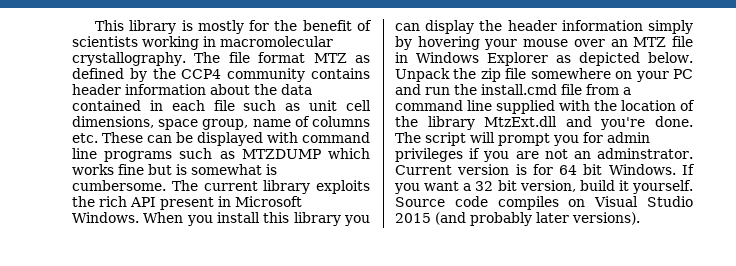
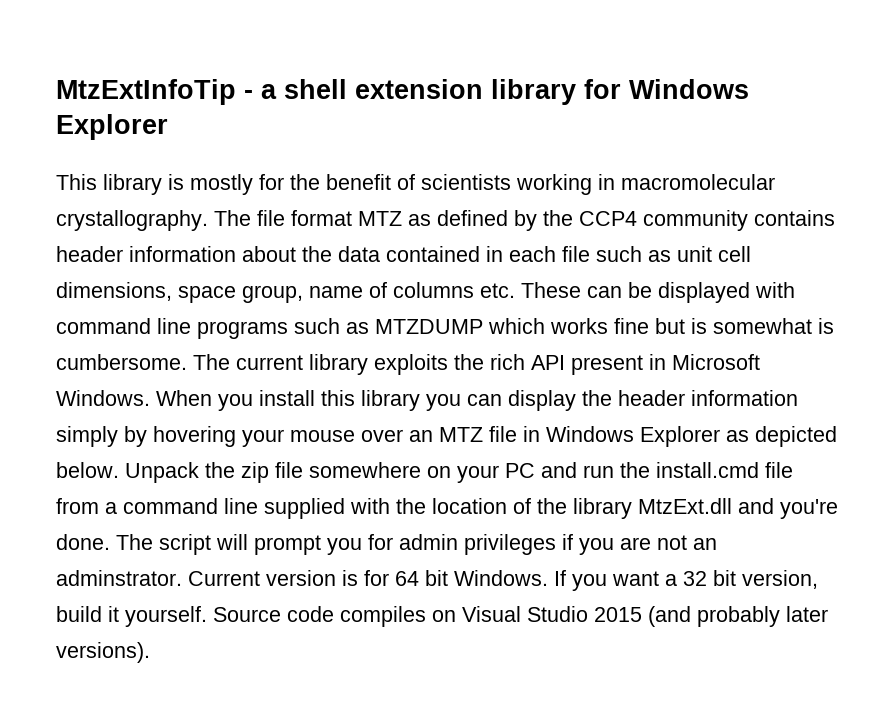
(95, 25) none -> [56,79,749,105] [56,114,168,140] MtzExtInfoTip - a shell extension library for Windows Explorer //

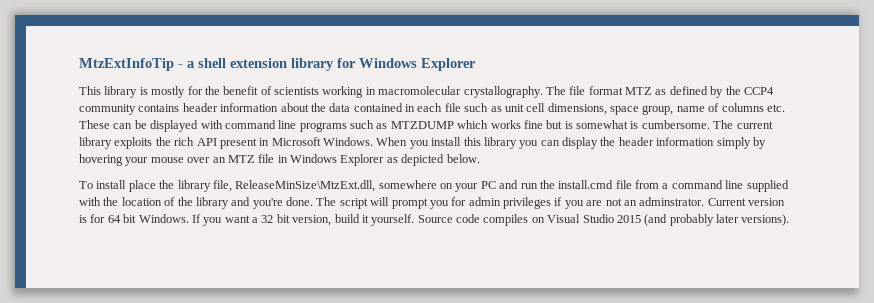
[125,462,303,483] Unpack the zip file -> [79,180,376,192] // To install place the library file, ReleaseMinSize\MtzExt.dll,
[638,498,732,514] MtzExt.dll -> (229, 203) none

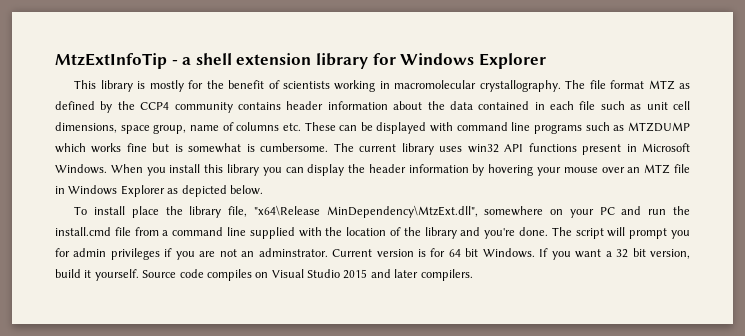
[114,137,217,149] exploits the rich API -> [439,143,577,153] uses win32 API functions
[716,137,751,149] simply -> (469, 168) none
[235,180,376,192] ReleaseMinSize\MtzExt.dll, -> [253,205,478,218] "x64\Release MinDependency\MtzExt.dll",
[644,214,790,226] (and probably later versions). -> [370,269,473,281] and later compilers.

